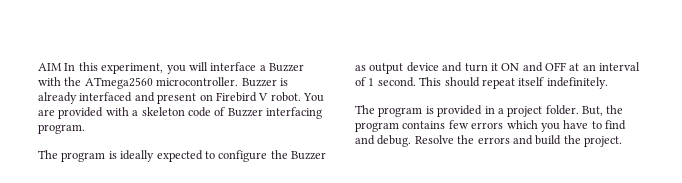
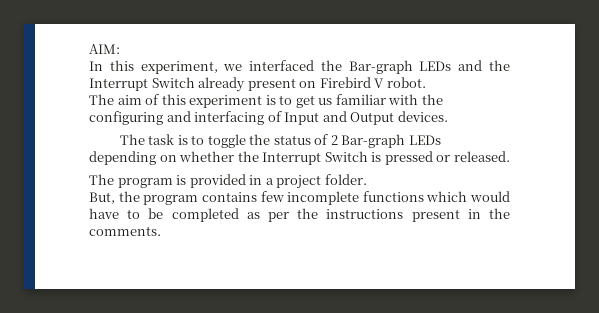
[38,63,62,71] AIM -> [89,44,120,54] AIM: //
[166,62,304,74] [38,77,288,89] [38,92,155,104] you will interface a Buzzer with the ATmega2560 microcontroller. Buzzer is already interfaced and -> [223,60,510,74] [89,77,246,92] we interfaced the Bar-graph LEDs and the Interrupt Switch already
[303,93,324,102] [38,107,322,119] [38,124,85,134] [38,150,326,162] [355,62,641,74] [355,77,608,89] You are provided with a skeleton code of Buzzer interfacing program. // The program is ideally expected to configure the Buzzer as output device and turn it ON and OFF at an interval of 1 second. This should repeat itself indefinitely. -> [89,94,443,108] [89,111,448,125] [119,134,441,148] [89,151,510,165] // The aim of this experiment is to get us familiar with the configuring and interfacing of Input and Output devices. // The task is to toggle the status of 2 Bar-graph LEDs depending on whether the Interrupt Switch is pressed or released.
(579, 110) none -> (367, 179) //
[471,120,626,132] [355,135,622,147] errors which you have to find and debug. Resolve the errors and build the project. -> [287,191,510,205] [89,208,510,222] [89,226,161,236] incomplete functions which would have to be completed as per the instructions present in the comments.

